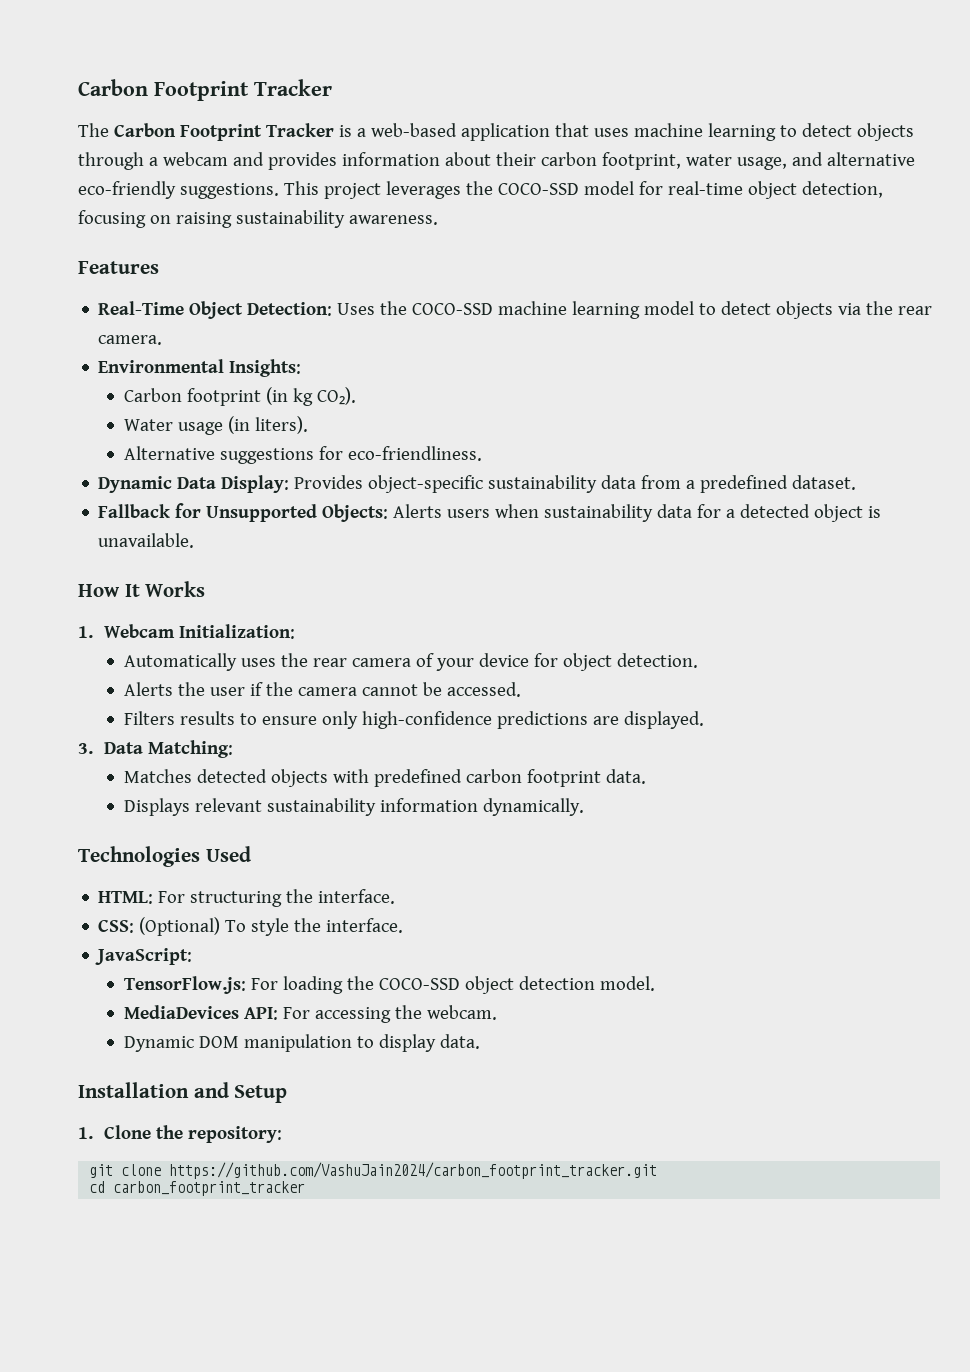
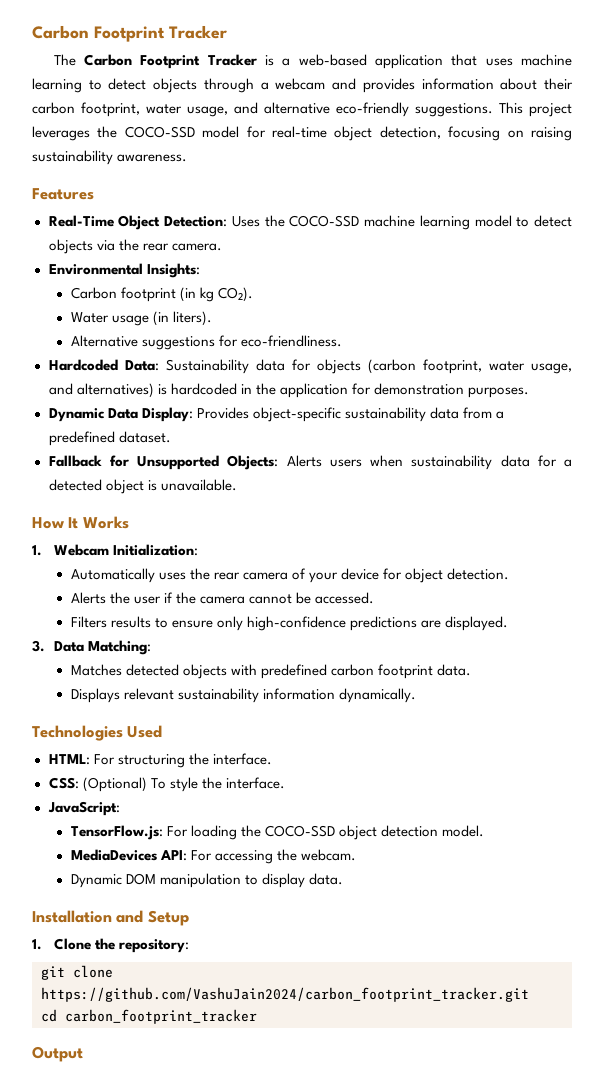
(482, 453) none -> [48,359,572,374] [48,383,529,398] // Hardcoded Data: Sustainability data for objects (carbon footprint, water usage, and alternatives) is hardcoded in the application for demonstration purposes.
(306, 1188) none -> [32,1046,83,1062] // Output

